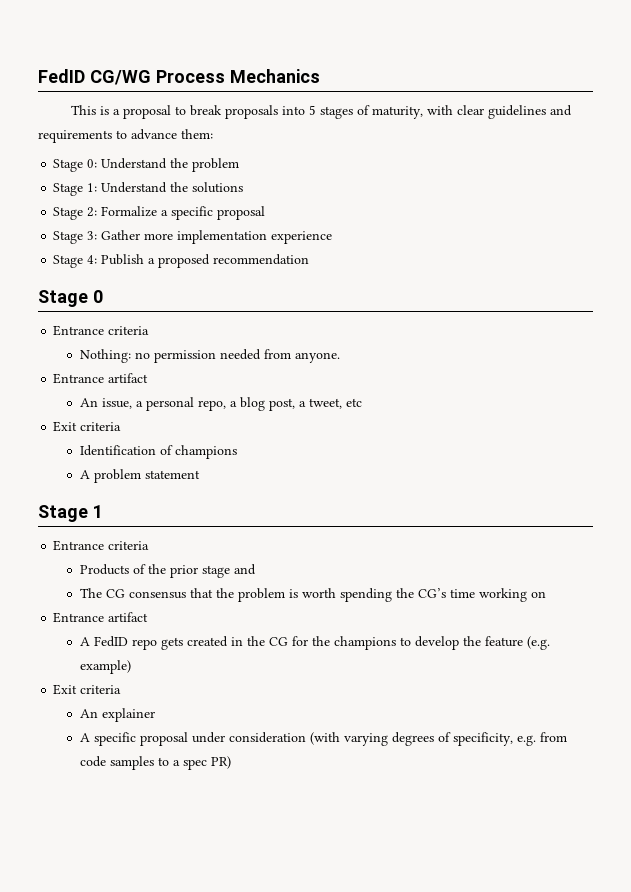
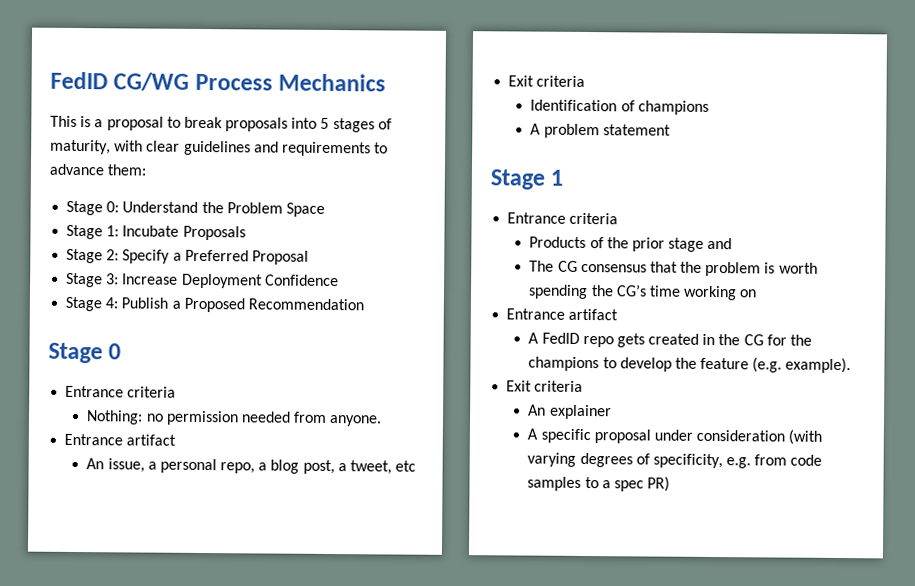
[192,158,240,172] problem -> [226,202,325,217] Problem Space
[101,182,244,193] Understand the solutions -> [122,225,246,241] Incubate Proposals
[101,206,266,220] [53,230,333,244] Formalize a specific proposal // Stage 3: Gather more implementation experience -> [122,249,309,265] [66,272,339,289] Specify a Preferred Proposal // Stage 3: Increase Deployment Confidence
[158,254,310,268] proposed recommendation -> [183,297,364,313] Proposed Recommendation
[79,660,131,674] example) -> [785,357,852,374] example).

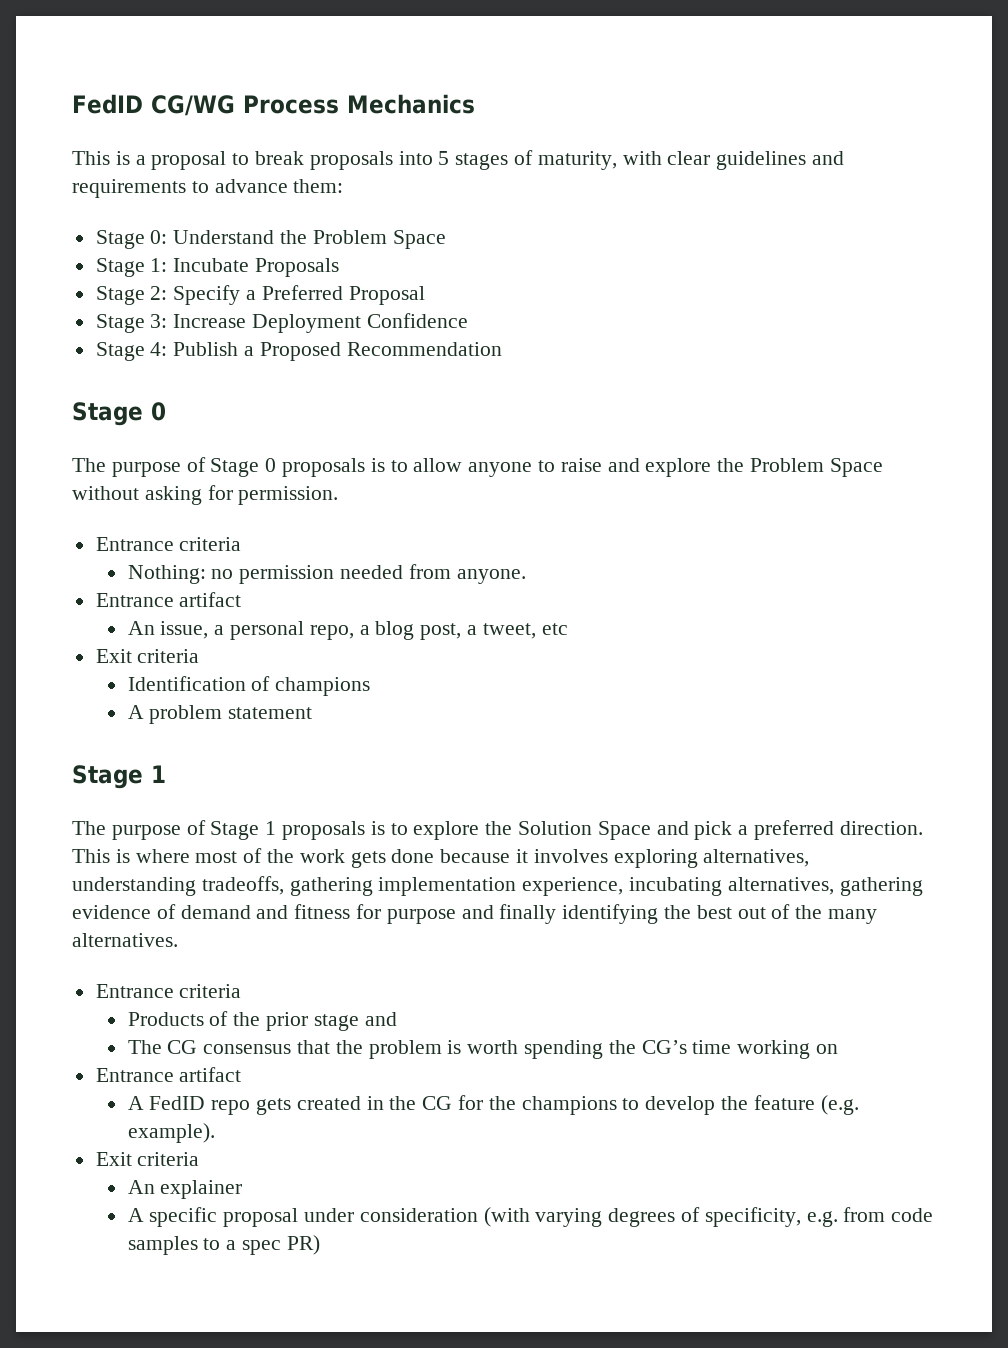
(122, 351) none -> [72,457,883,477] [72,485,339,505] // The purpose of Stage 0 proposals is to allow anyone to raise and explore the Problem Space without asking for permission.
(564, 177) none -> [72,820,923,840] [72,848,810,868] [72,876,923,896] [72,904,878,924] [72,933,178,947] // The purpose of Stage 1 proposals is to explore the Solution Space and pick a preferred direction. This is where most of the work gets done because it involves exploring alternatives, understanding tradeoffs, gathering implementation experience, incubating alternatives, gathering evidence of demand and fitness for purpose and finally identifying the best out of the many alternatives.

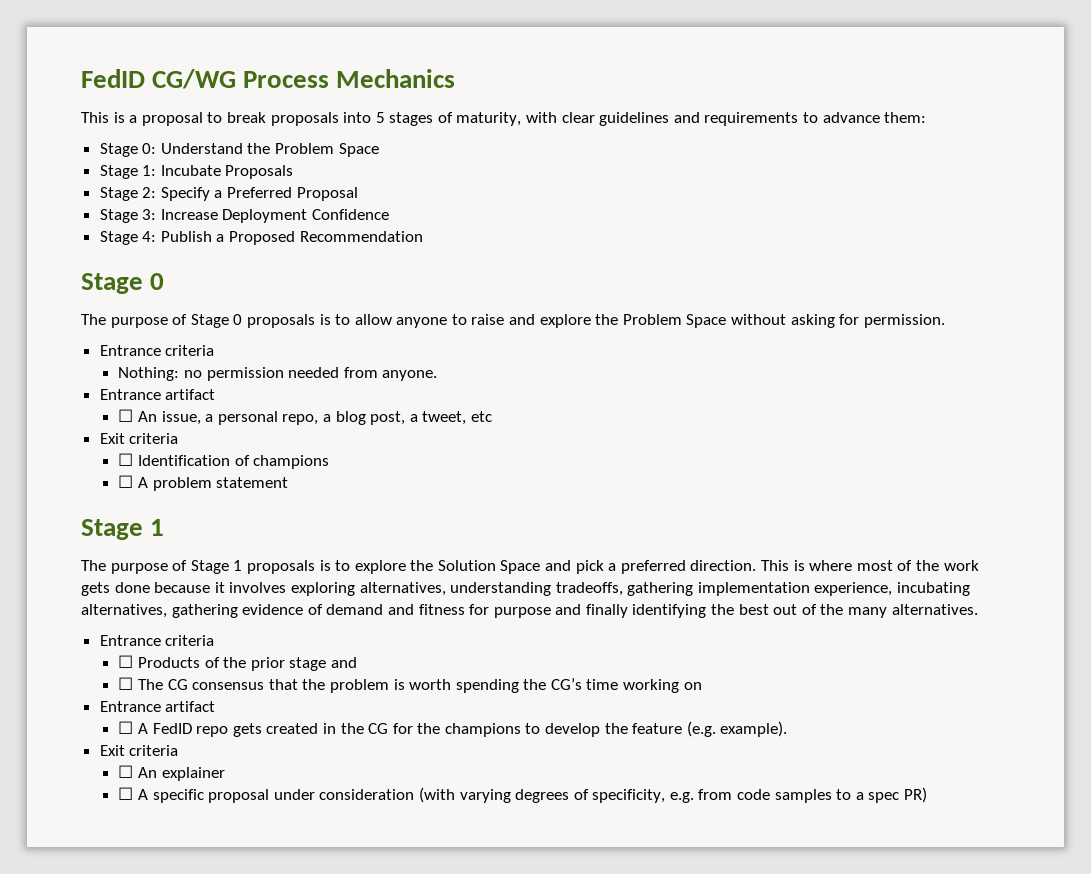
(242, 599) none -> [118,409,134,422] ☐
(200, 656) none -> [118,453,134,466] ☐
(371, 686) none -> [118,475,134,488] ☐
(242, 991) none -> [118,655,134,668] ☐
(397, 1019) none -> [118,677,134,690] ☐
(242, 1074) none -> [118,721,134,734] ☐
(200, 1159) none -> [118,765,134,778] ☐
(243, 1189) none -> [118,787,134,800] ☐

